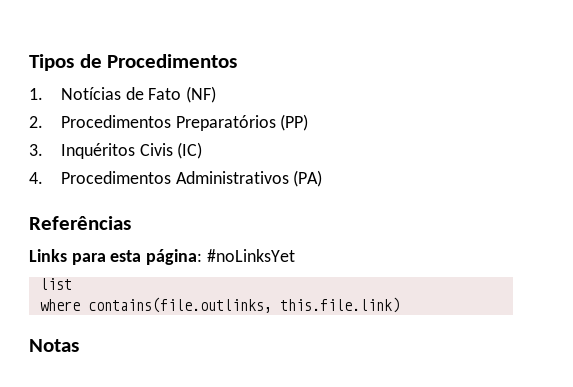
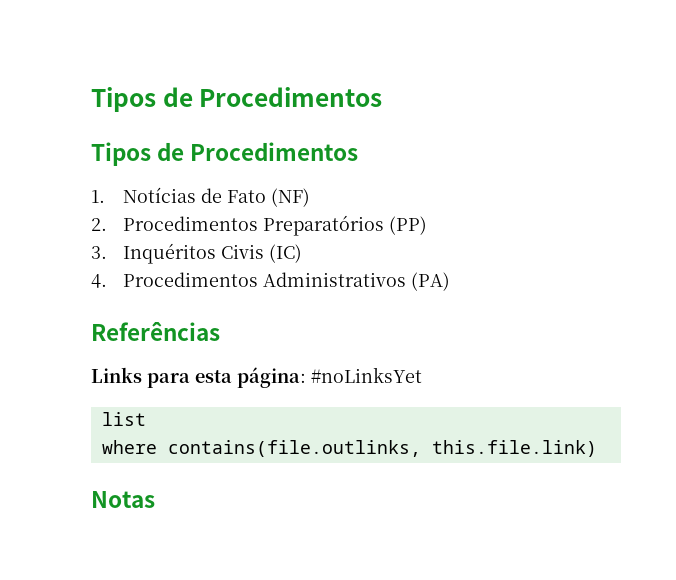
[29,54,238,71] Tipos de Procedimentos -> [91,87,383,112] [91,142,359,166] Tipos de Procedimentos // Tipos de Procedimentos

